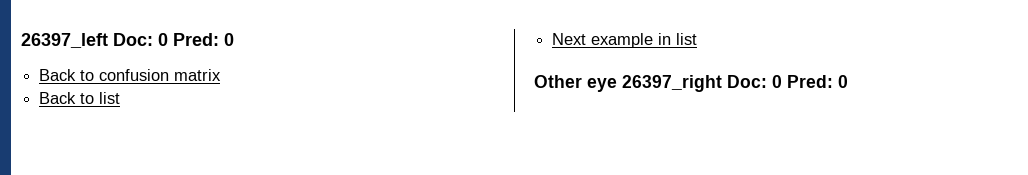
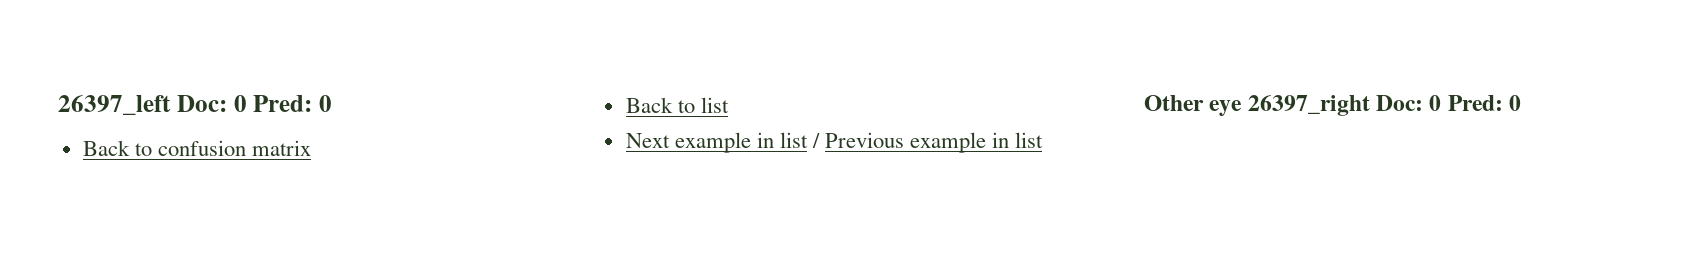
(698, 39) none -> [812,132,1044,153] / Previous example in list

